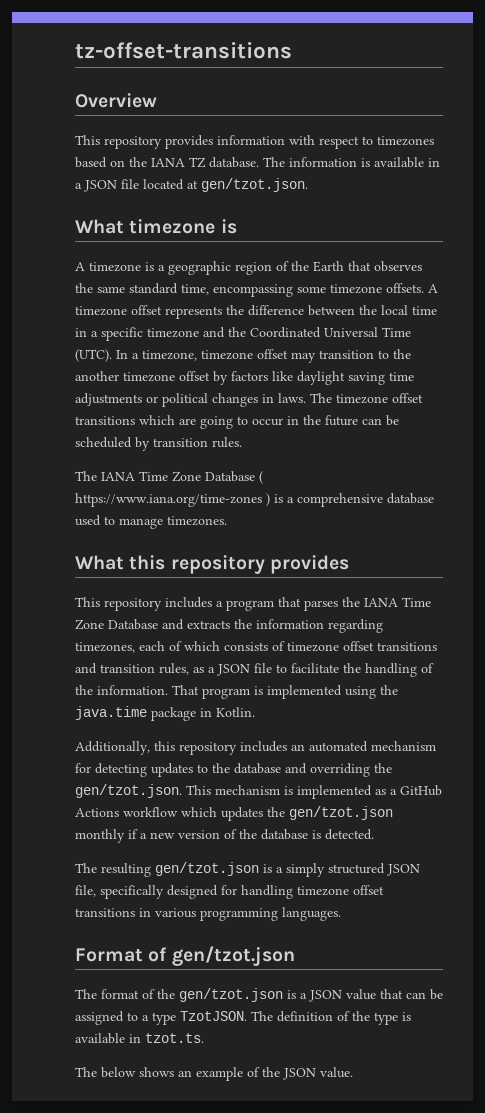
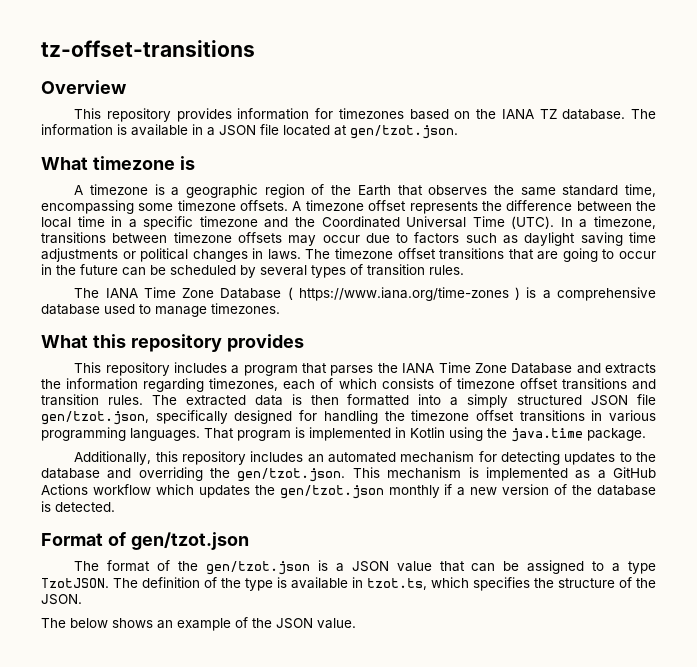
[289,135,373,149] with respect to -> [315,108,334,119] for
[201,349,411,363] [75,371,293,385] timezone offset may transition to the another timezone offset by factors like -> [41,232,519,246] transitions between timezone offsets may occur due to factors such as
[139,415,175,425] which -> [508,249,534,260] that
(150, 444) none -> [260,264,363,278] several types of
[159,663,434,677] [75,685,168,695] rules, as a JSON file to facilitate the handling of the information. -> [107,394,656,408] [41,410,656,425] [41,427,200,441] rules. The extracted data is then formatted into a simply structured JSON file gen/tzot.json, specifically designed for handling the timezone offset transitions in various programming languages.
(342, 692) none -> [395,427,445,438] in Kotlin
[151,707,255,721] package in Kotlin. -> [587,428,646,441] package.
[75,862,420,877] [75,885,384,899] [75,907,341,921] // The resulting gen/tzot.json is a simply structured JSON file, specifically designed for handling timezone offset transitions in various programming languages. -> (115, 507) none
[145,1033,204,1043] tzot.ts. -> [367,577,656,591] [41,594,82,605] tzot.ts, which specifies the structure of the JSON.

